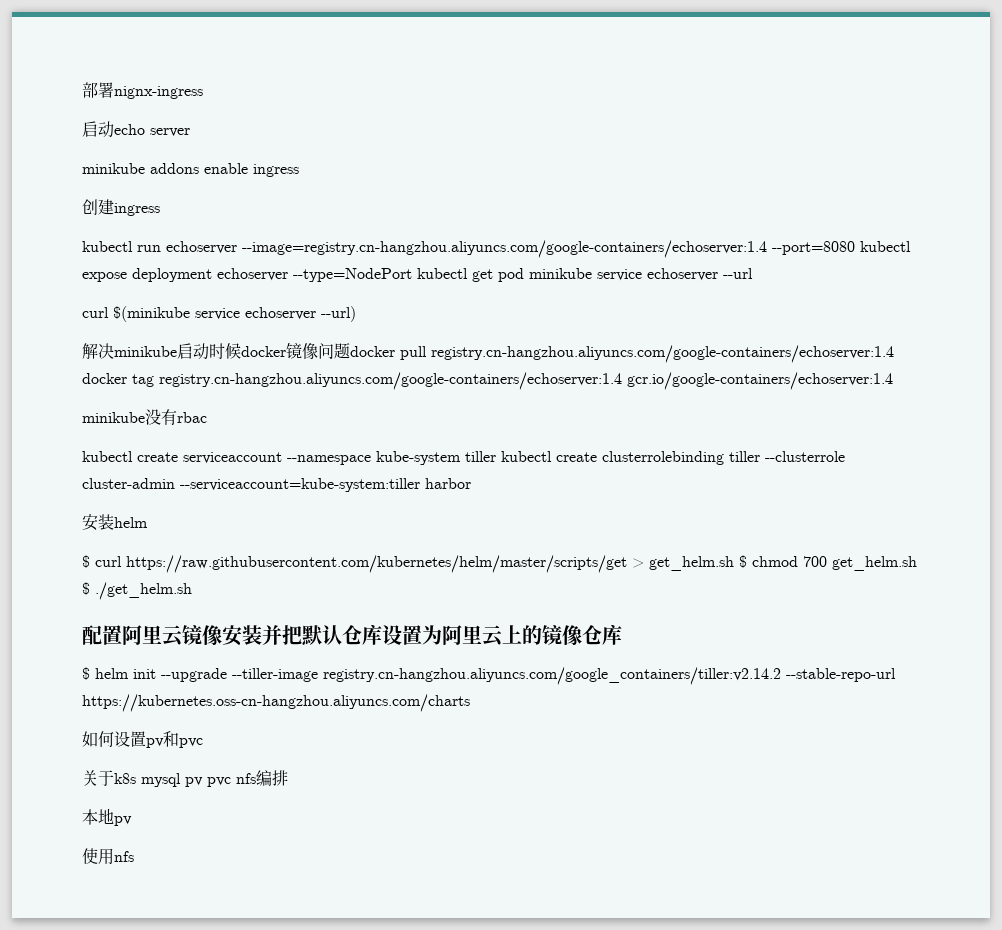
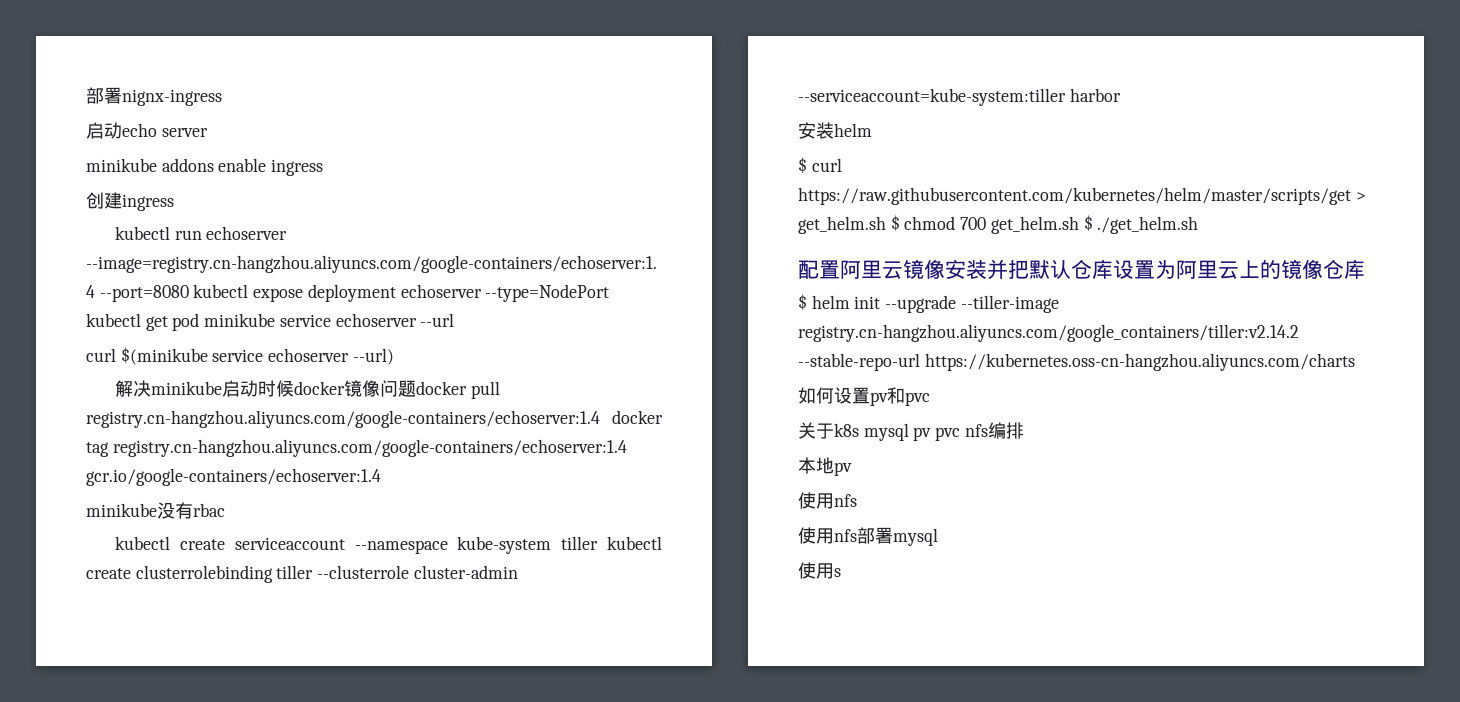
(134, 856) none -> [798,527,938,546] [798,562,841,579] // 使用nfs部署mysql // 使用s

